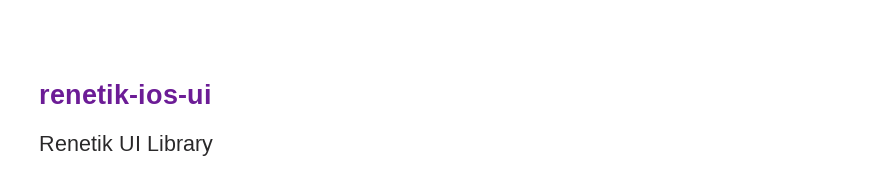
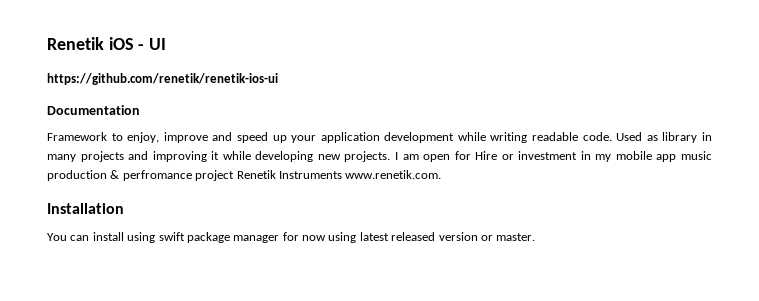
[39,84,212,104] [39,135,213,156] renetik-ios-ui // Renetik UI Library -> [47,37,167,50] [47,73,278,85] [47,105,140,115] [47,132,713,143] [47,151,712,162] [47,170,442,181] [47,203,124,214] [47,232,536,243] Renetik iOS - UI // https://github.com/renetik/renetik-ios-ui // Documentation // Framework to enjoy, improve and speed up your application development while writing readable code. Used as library in many projects and improving it while developing new projects. I am open for Hire or investment in my mobile app music production & perfromance project Renetik Instruments www.renetik.com. // Installation // You can install using swift package manager for now using latest released version or master.

